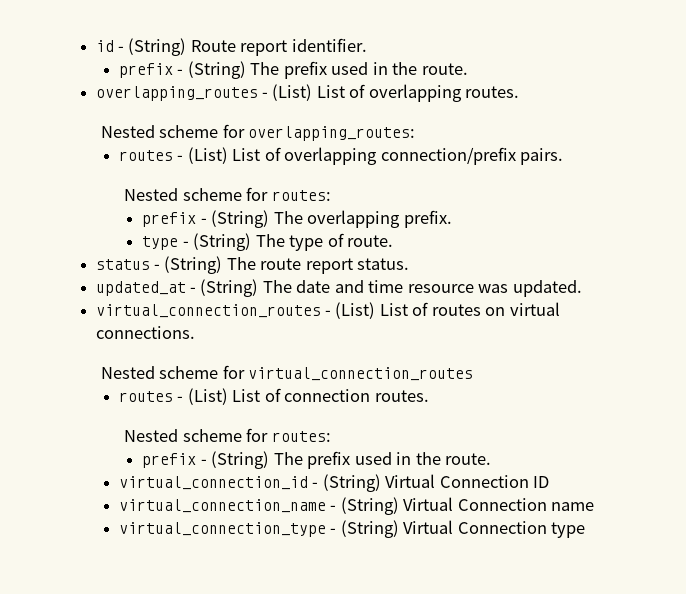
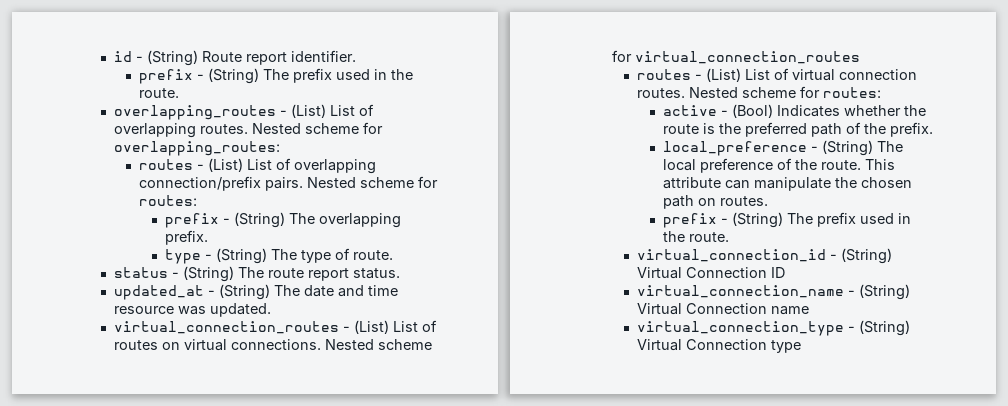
(520, 92) // -> (248, 129) none
(564, 156) // -> (304, 184) none
(195, 332) // -> (321, 344) none
(281, 395) none -> [792,69,836,81] virtual
[124,428,331,442] // Nested scheme for routes: -> [689,86,882,98] [662,104,926,118] [662,122,933,137] [662,140,903,156] [662,158,895,173] [662,177,912,191] [662,195,768,209] Nested scheme for routes: // active - (Bool) Indicates whether the route is the preferred path of the prefix. // local_preference - (String) The local preference of the route. This attribute can manipulate the chosen path on routes.

